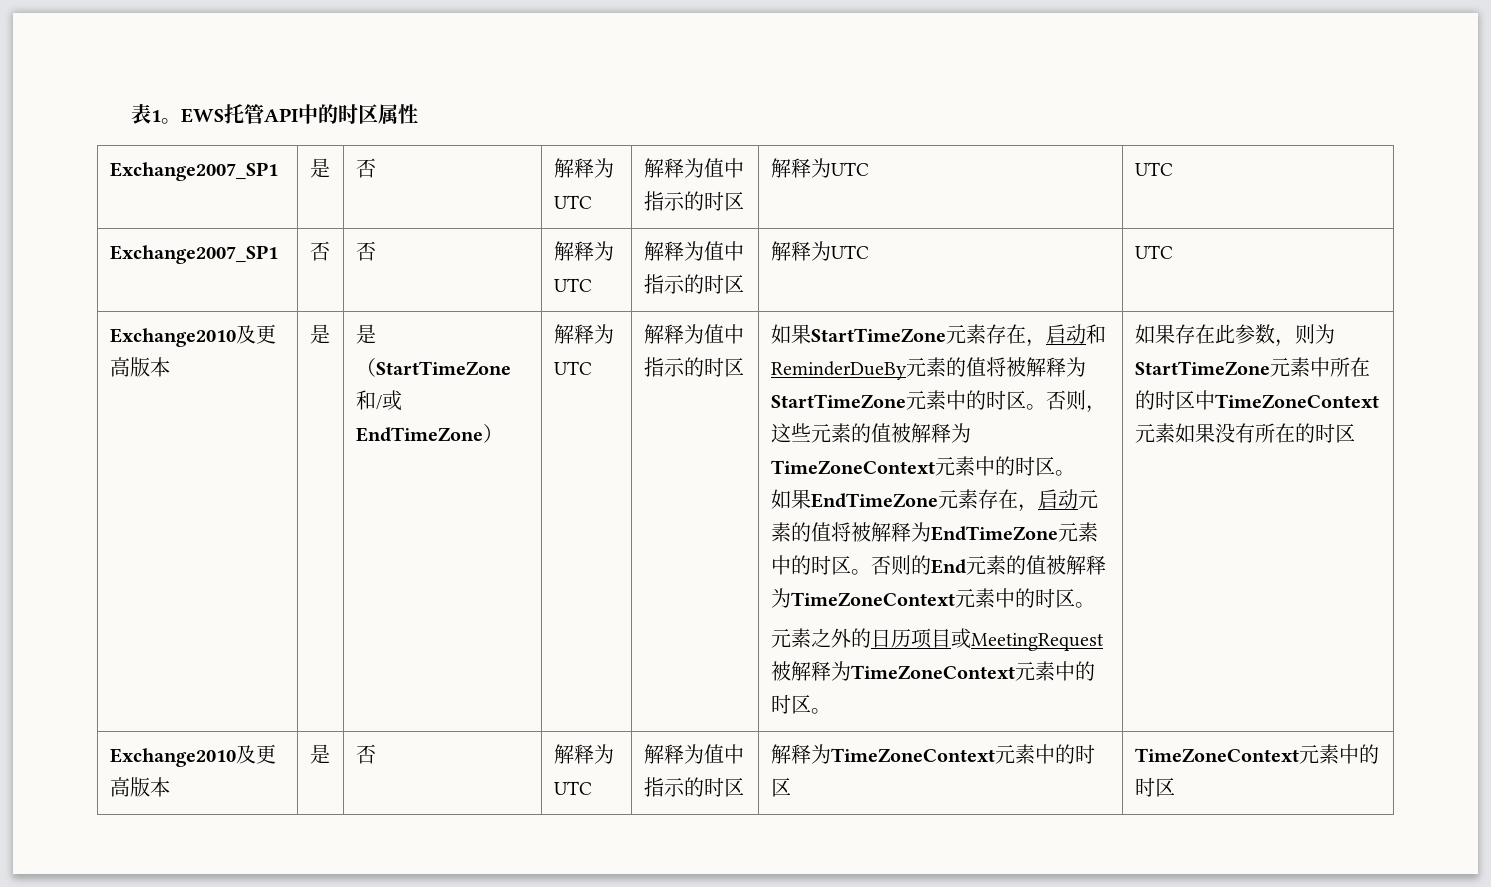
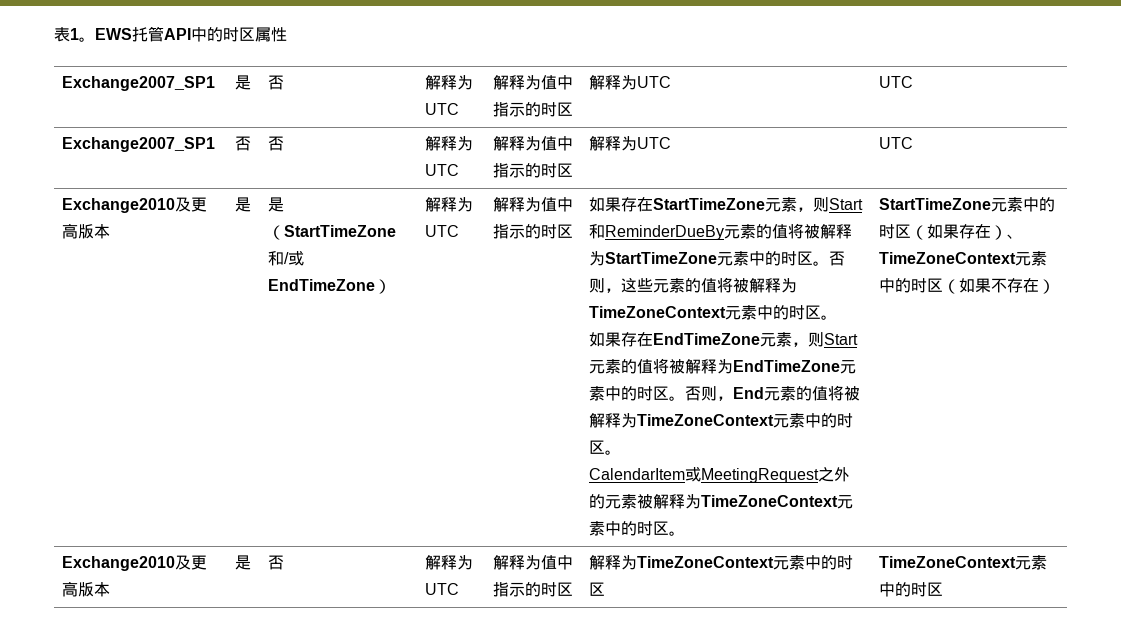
[810,324,1086,347] StartTimeZone元素存在，启动 -> [620,197,863,212] 存在StartTimeZone元素，则Start
(891, 433) none -> [716,277,733,293] 将
[810,489,1078,512] EndTimeZone元素存在，启动 -> [620,332,858,347] 存在EndTimeZone元素，则Start
[910,555,931,575] 的 -> [716,396,733,401] ，
[1045,555,1106,575] [770,588,1095,608] [770,628,1104,651] 被解释为TimeZoneContext元素中的时区。 // 元素之外的日历项目或MeetingRequest -> [827,385,860,401] [588,413,853,428] [588,440,621,455] [588,467,850,483] [588,494,637,509] 将被解释为TimeZoneContext元素中的时区。 // CalendarItem或MeetingRequest之外的元素
[1134,324,1335,347] [1134,357,1370,377] [1134,390,1379,410] [1134,423,1355,443] 如果存在此参数，则为StartTimeZone元素中所在的时区中TimeZoneContext元素如果没有所在的时区 -> [878,197,1055,212] [878,224,1023,240] [878,251,1047,266] [878,278,1055,294] StartTimeZone元素中的时区（如果存在）、TimeZoneContext元素中的时区（如果不存在）

